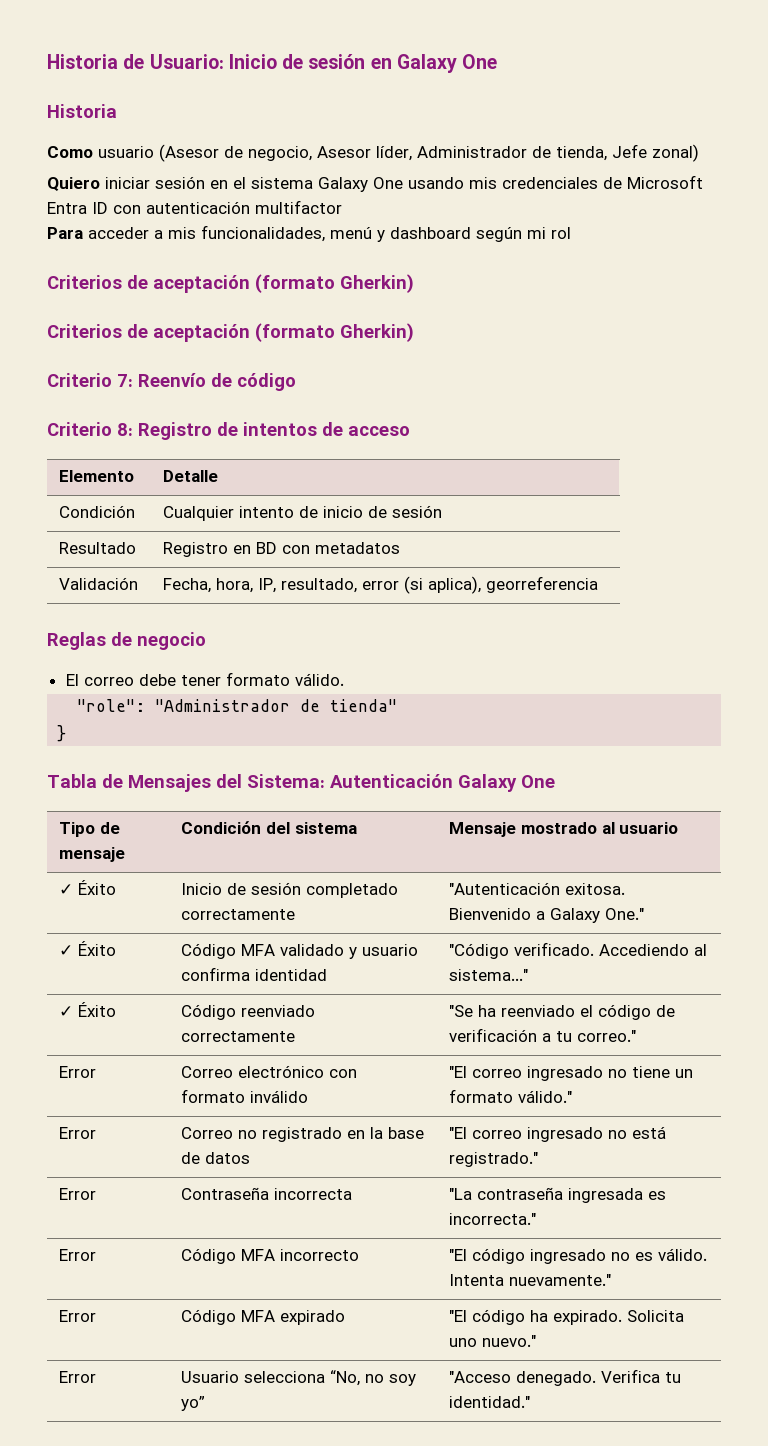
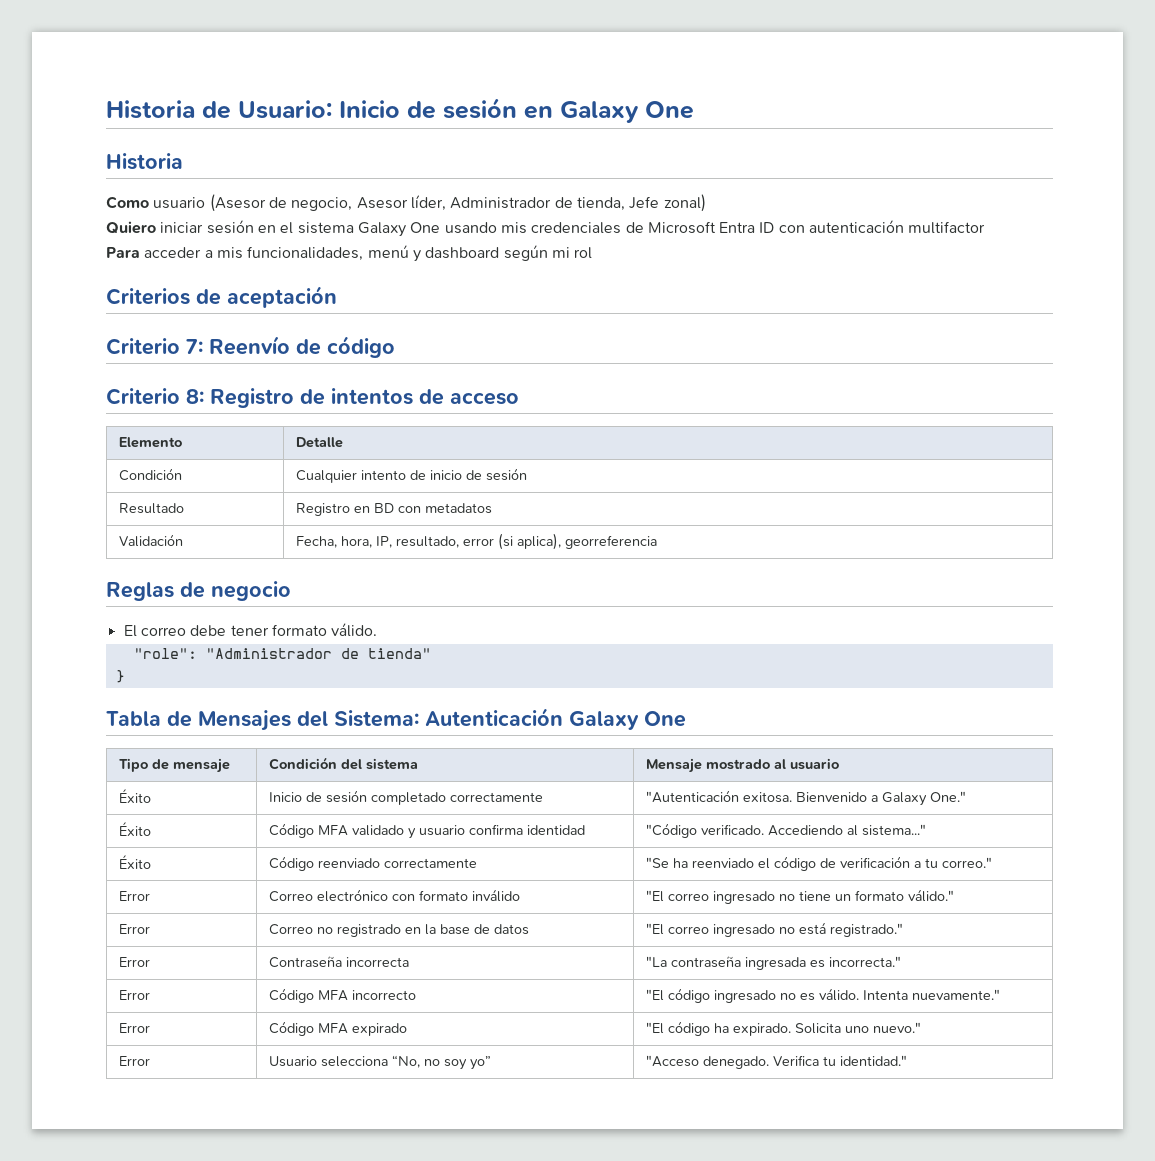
[255,274,414,293] [47,323,414,342] (formato Gherkin) // Criterios de aceptación (formato Gherkin) -> (337, 297) none
[59,884,74,895] ✓ -> (839, 764) none
[59,945,74,956] ✓ -> (966, 796) none
[59,1006,74,1017] ✓ -> (926, 830) none

